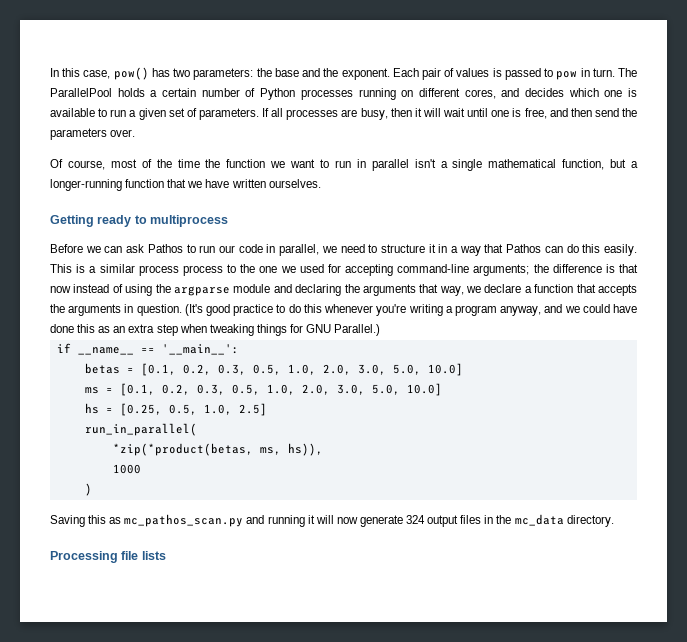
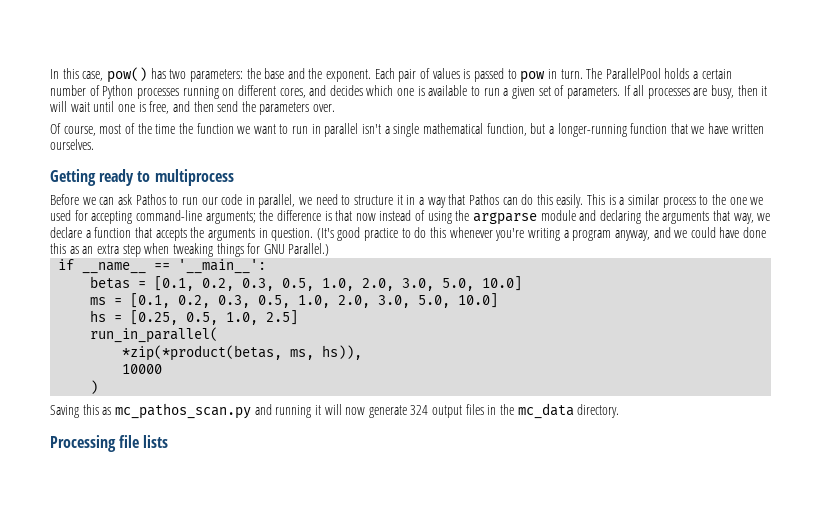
[182,265,223,276] process -> (696, 202) none
[112,464,141,474] 1000 -> [122,364,163,374] 10000

